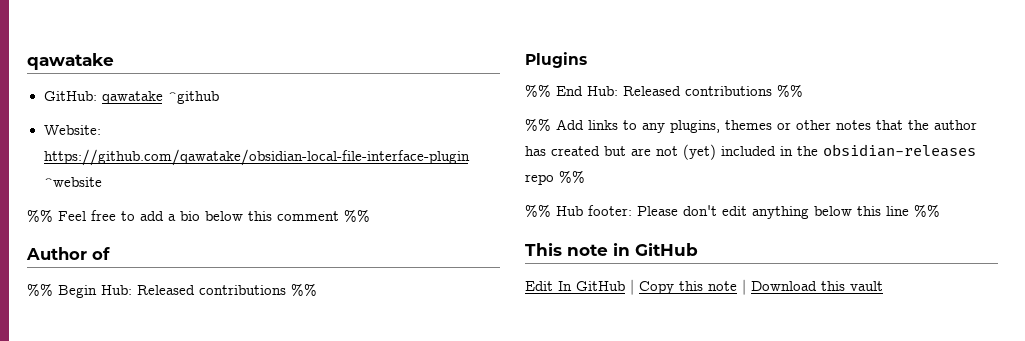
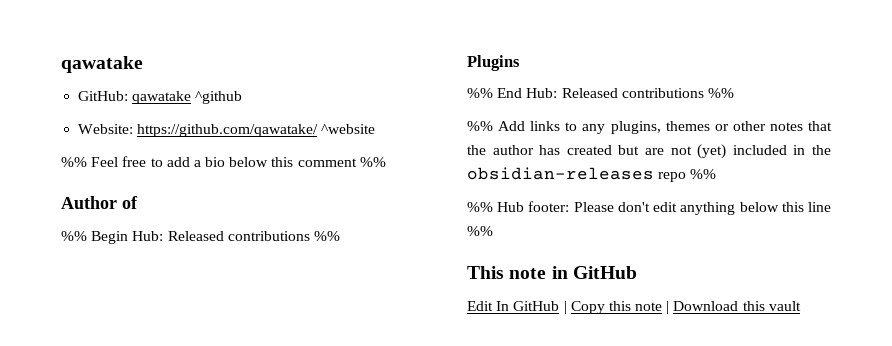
[43,149,470,166] https://github.com/qawatake/obsidian-local-file-interface-plugin -> [137,124,319,137] https://github.com/qawatake/

